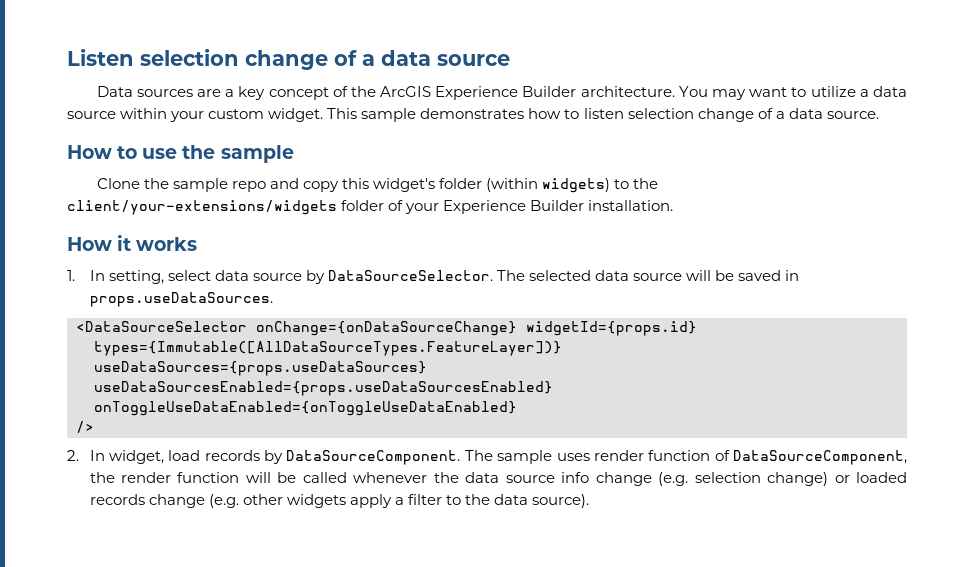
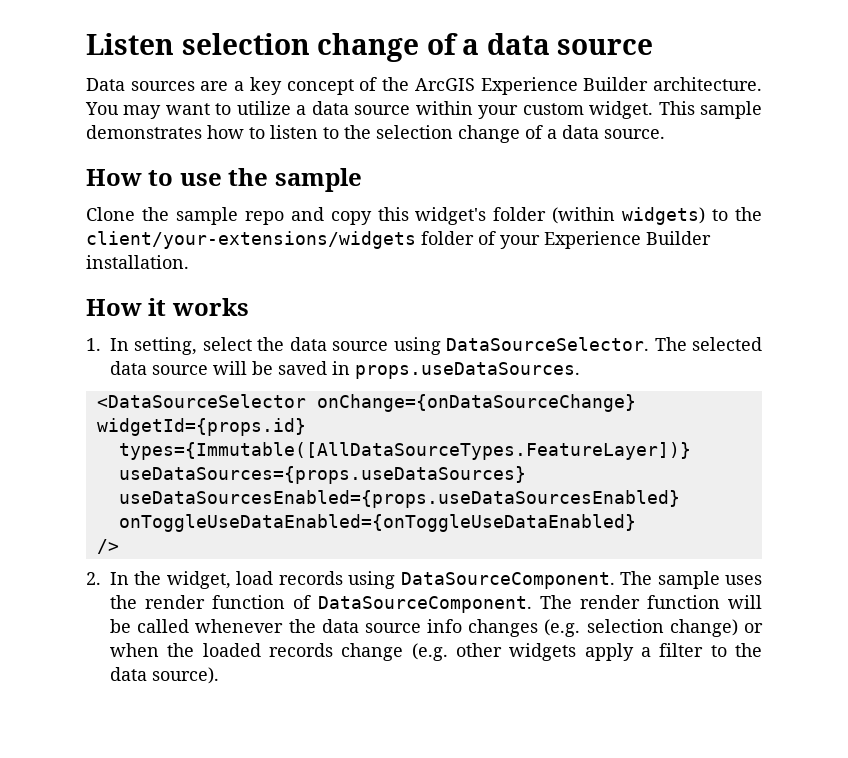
(624, 113) none -> [323,125,371,139] to the
[214,270,325,284] data source by -> [257,337,441,355] the data source using
(105, 455) none -> [134,571,162,585] the
[264,450,284,464] by -> [348,571,396,589] using
(590, 457) none -> [110,595,137,609] the
[733,450,907,465] [89,472,115,483] DataSourceComponent, the -> [318,595,572,613] DataSourceComponent. The
[595,472,652,486] change -> [468,619,539,637] changes
(850, 479) none -> [110,643,195,657] when the

